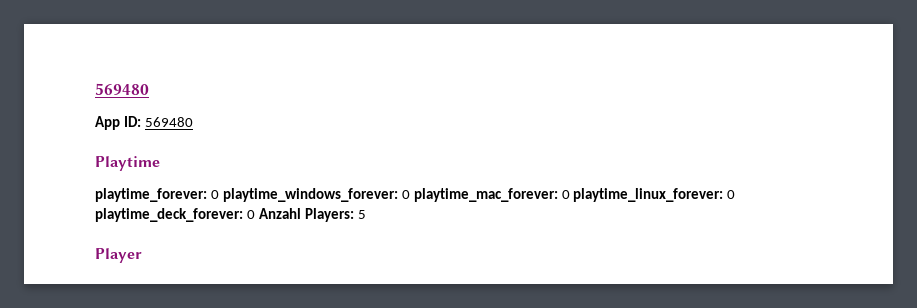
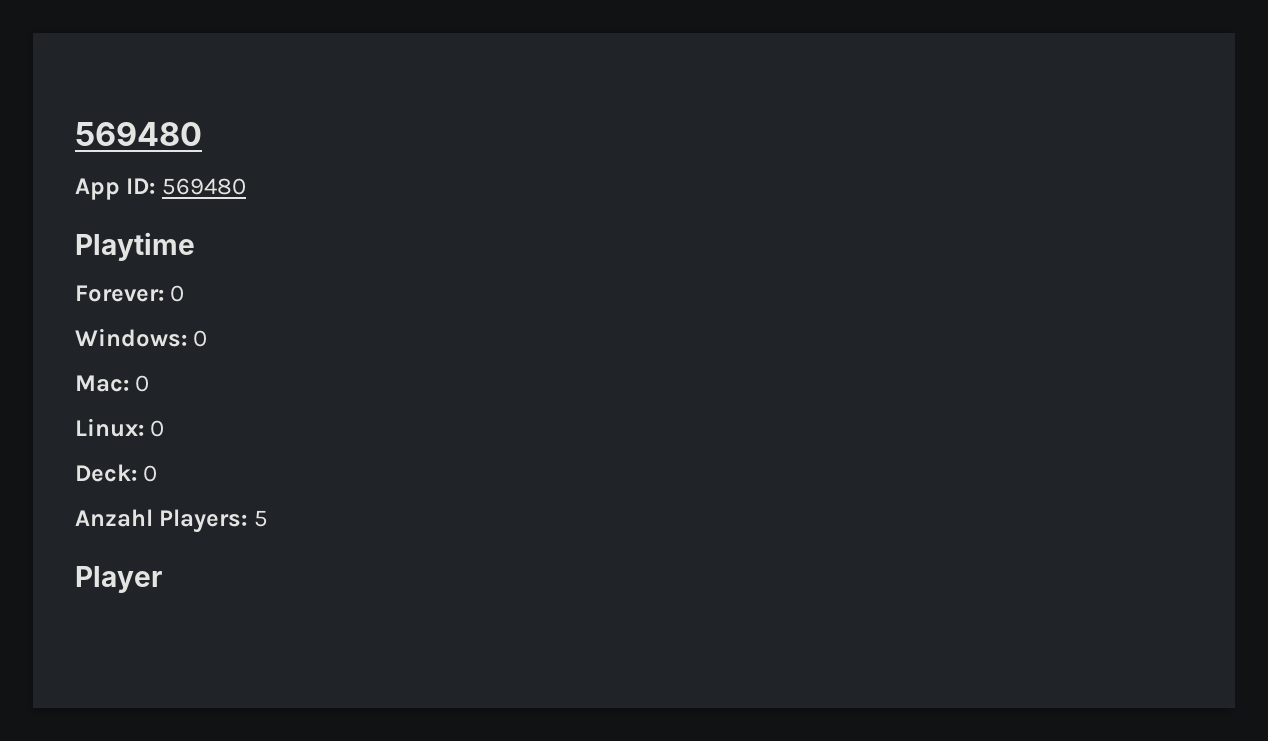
[95,188,736,202] [95,208,255,222] playtime_forever: 0 playtime_windows_forever: 0 playtime_mac_forever: 0 playtime_linux_forever: 0 playtime_deck_forever: 0 -> [75,285,185,302] [75,328,208,347] [75,375,150,392] [75,418,165,437] [75,464,158,482] Forever: 0 // Windows: 0 // Mac: 0 // Linux: 0 // Deck: 0 //

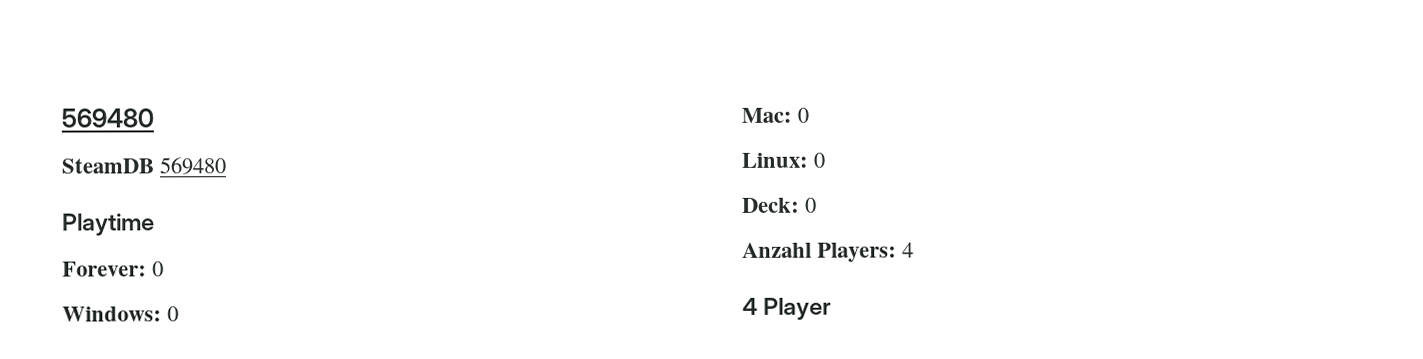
[75,121,202,146] [75,178,156,200] 569480 // App ID: -> [61,108,154,128] [61,158,154,174] 569480 // SteamDB
[253,510,268,527] 5 // -> [902,242,915,258] [742,297,758,315] 4 // 4

